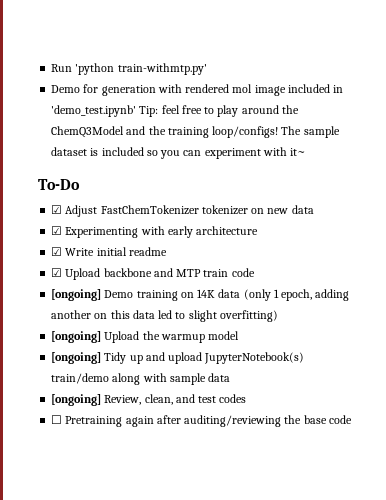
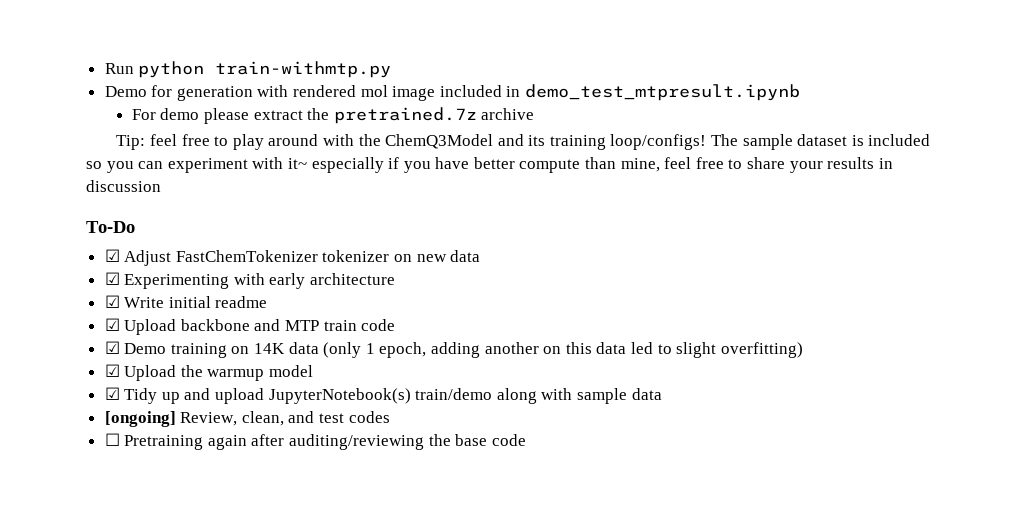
[75,63,207,75] 'python train-withmtp.py' -> [138,61,392,78] python train-withmtp.py
[51,105,137,117] 'demo_test.ipynb' -> [525,84,801,101] [131,107,535,124] demo_test_mtpresult.ipynb // For demo please extract the pretrained.7z archive //
(279, 109) none -> [322,134,354,146] with
[148,126,166,135] the -> [528,135,546,146] its
(307, 152) none -> [311,157,893,173] [86,180,161,192] especially if you have better compute than mine, feel free to share your results in discussion
[51,289,102,301] [ongoing] -> [104,341,120,354] ☑
[51,331,102,343] [ongoing] -> [104,364,120,377] ☑
[51,352,102,364] [ongoing] -> [104,387,120,400] ☑

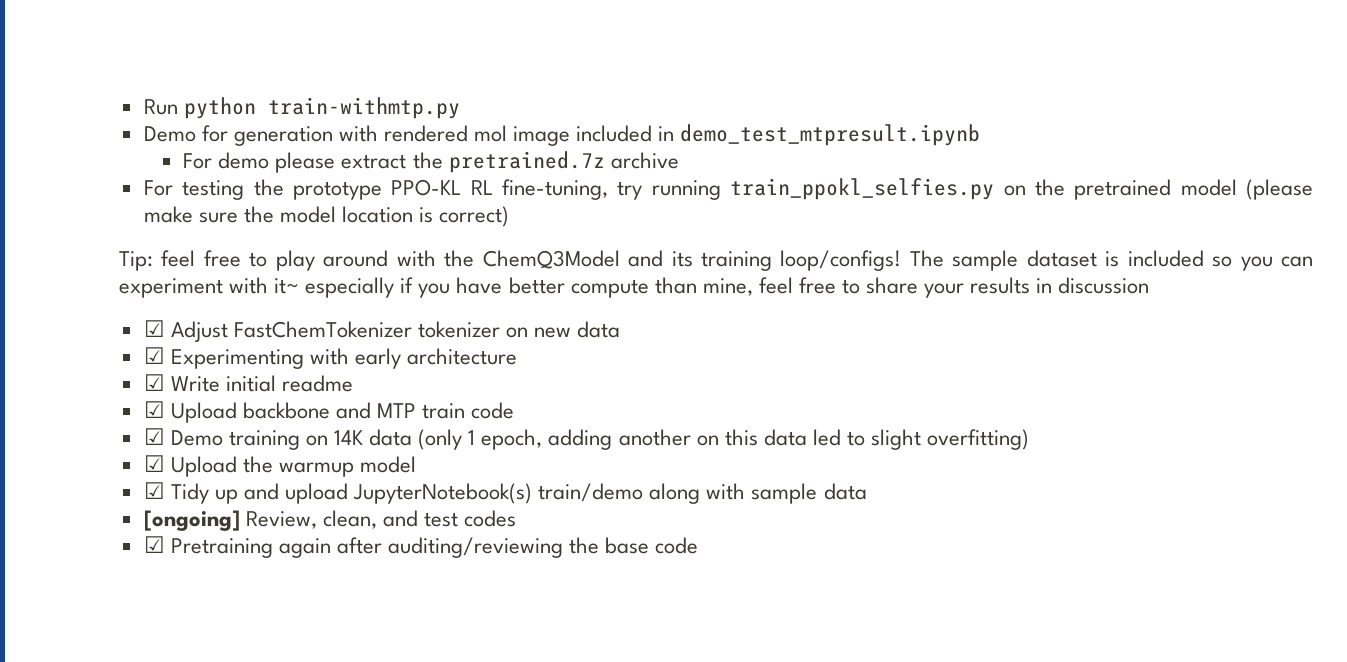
(535, 114) none -> [143,178,1313,200] [143,206,510,227] // For testing the prototype PPO-KL RL fine-tuning, try running train_ppokl_selfies.py on the pretrained model (please make sure the model location is correct)
[86,221,135,233] // To-Do -> (1150, 285) none
[104,433,120,446] ☐ -> [143,536,165,553] ☑

